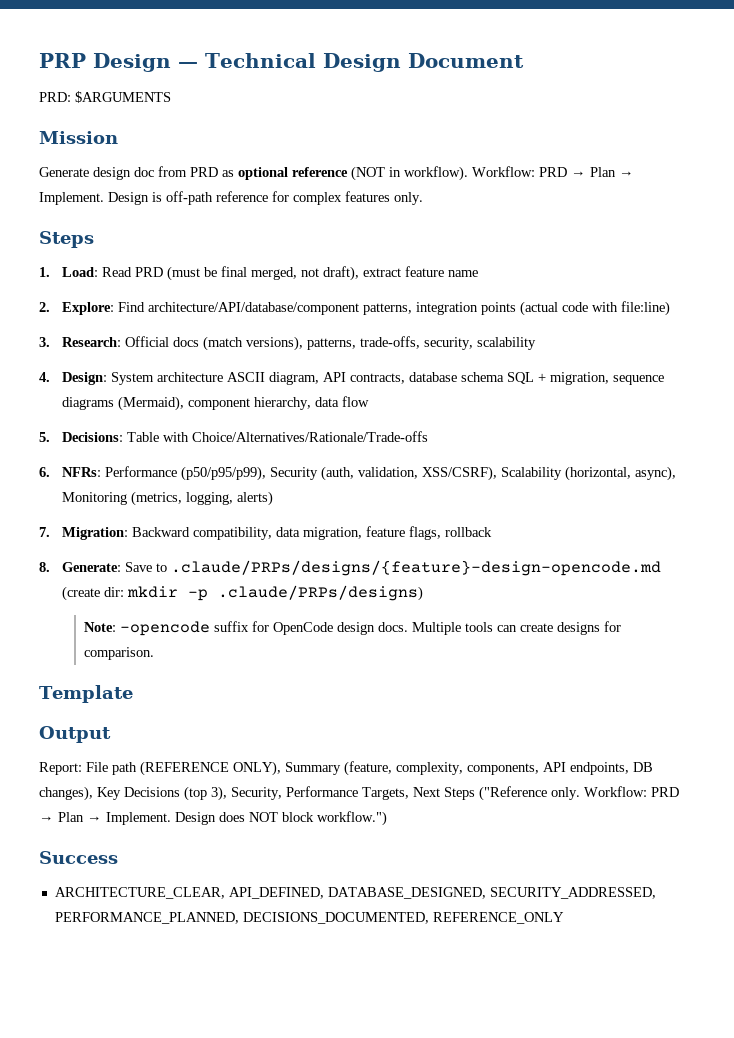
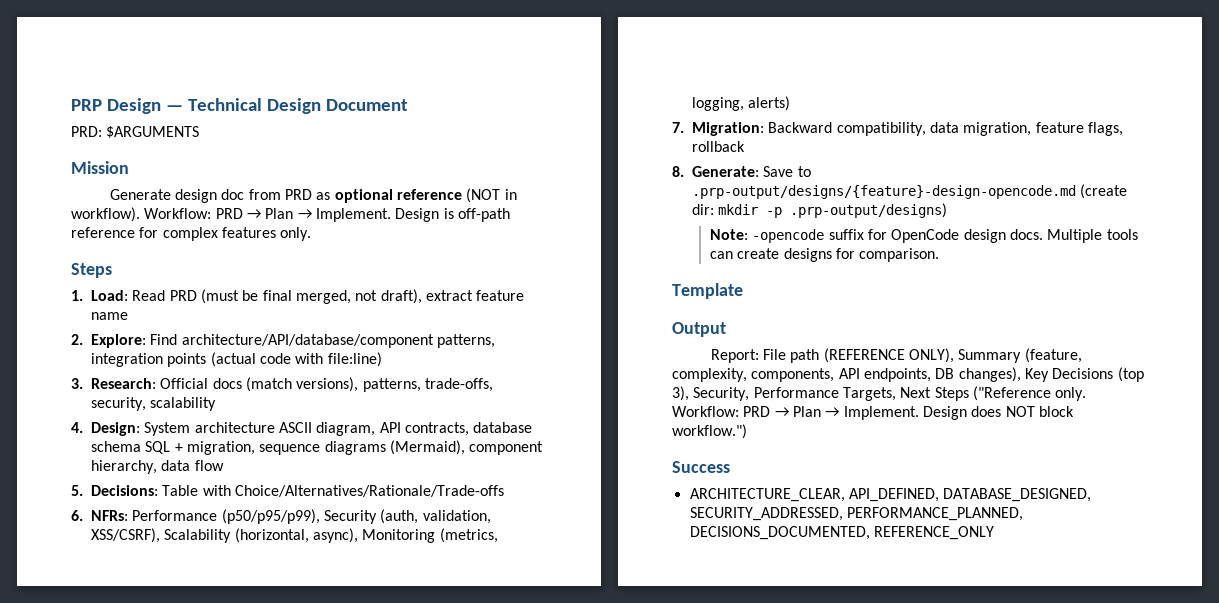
[170,560,661,576] .claude/PRPs/designs/{feature}-design-opencode.md -> [692,185,1076,199] .prp-output/designs/{feature}-design-opencode.md
[217,585,423,601] .claude/PRPs/designs) -> [790,203,948,218] .prp-output/designs)

